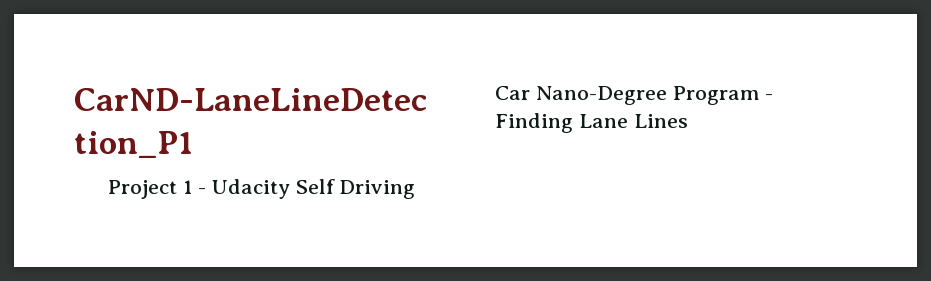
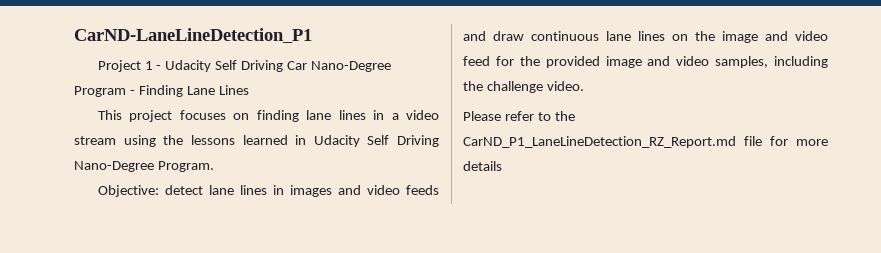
(688, 121) none -> [97,110,439,122] [74,135,439,147] [74,161,214,172] [97,185,439,197] [463,31,828,43] [463,56,828,68] [463,81,584,93] [463,111,575,121] [463,136,828,148] [463,161,502,171] // This project focuses on finding lane lines in a video stream using the lessons learned in Udacity Self Driving Nano-Degree Program. // Objective: detect lane lines in images and video feeds and draw continuous lane lines on the image and video feed for the provided image and video samples, including the challenge video. // Please refer to the CarND_P1_LaneLineDetection_RZ_Report.md file for more details

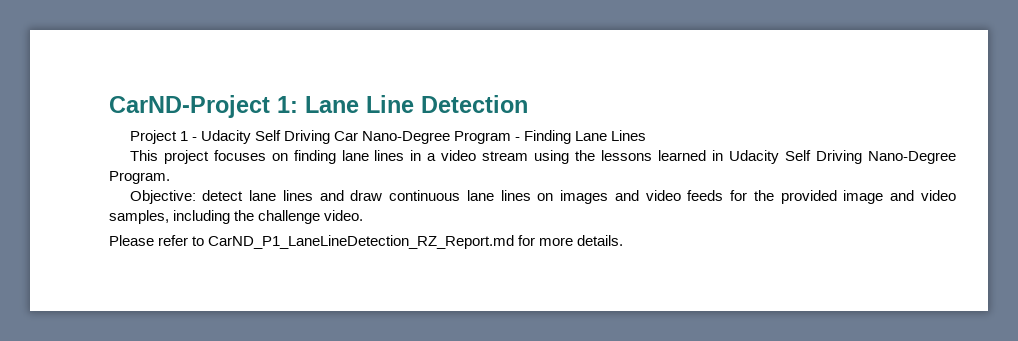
[74,28,312,43] CarND-LaneLineDetection_P1 -> [109,95,528,118] CarND-Project 1: Lane Line Detection
[272,185,439,197] in images and video feeds -> (313, 195) none
[695,31,828,43] [463,56,490,66] the image and video feed -> [560,190,724,204] images and video feeds
[554,111,575,121] [463,136,762,148] the CarND_P1_LaneLineDetection_RZ_Report.md file -> [208,235,515,249] CarND_P1_LaneLineDetection_RZ_Report.md
[463,161,502,171] details -> [577,235,624,246] details.

